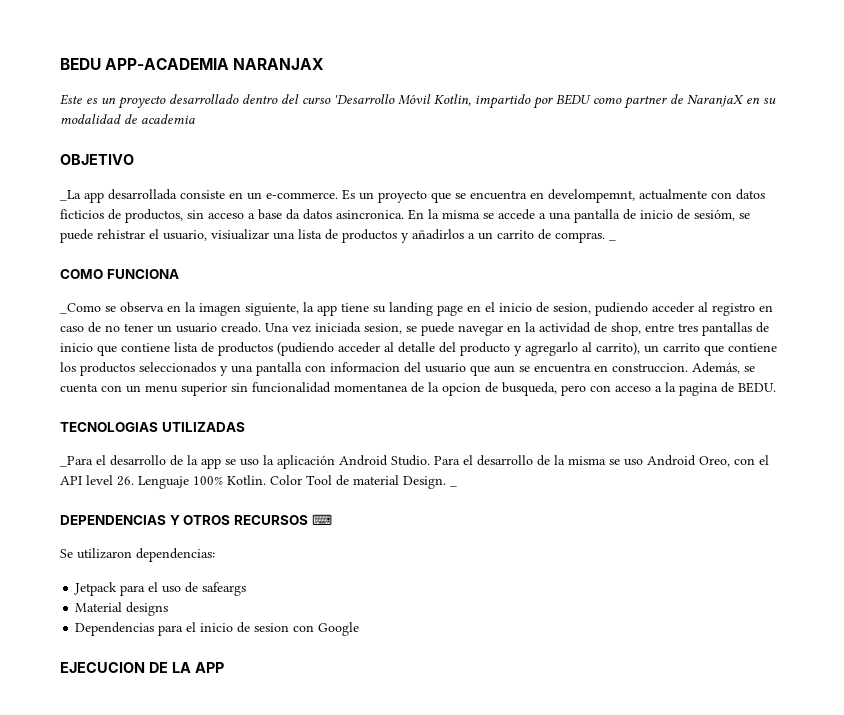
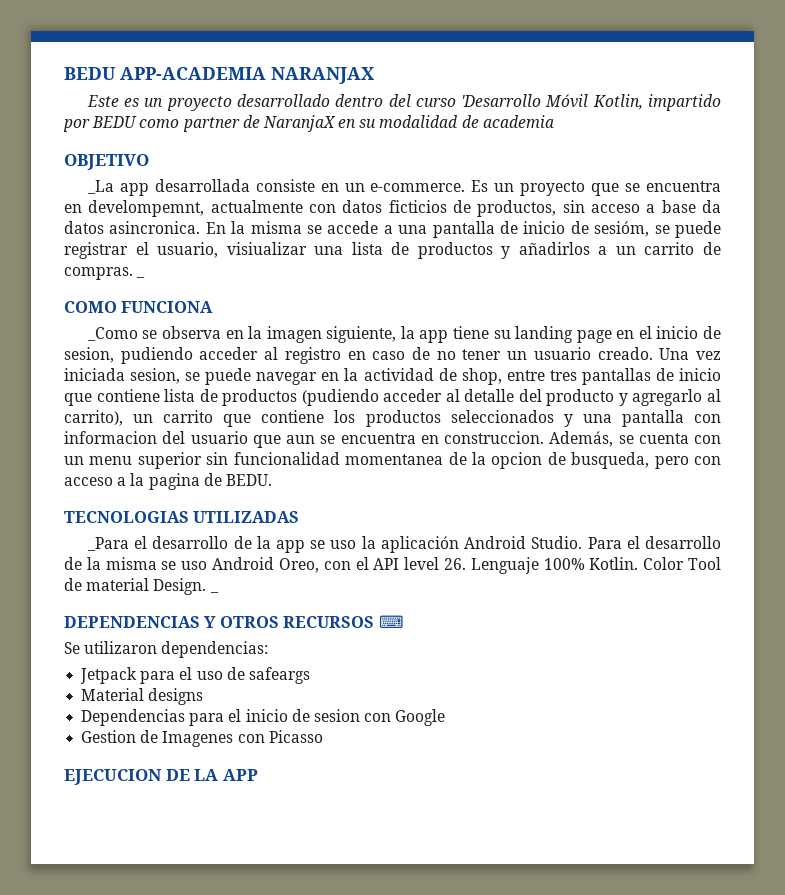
[97,229,145,239] rehistrar -> [64,242,128,259] registrar
(360, 629) none -> [81,730,323,747] // Gestion de Imagenes con Picasso

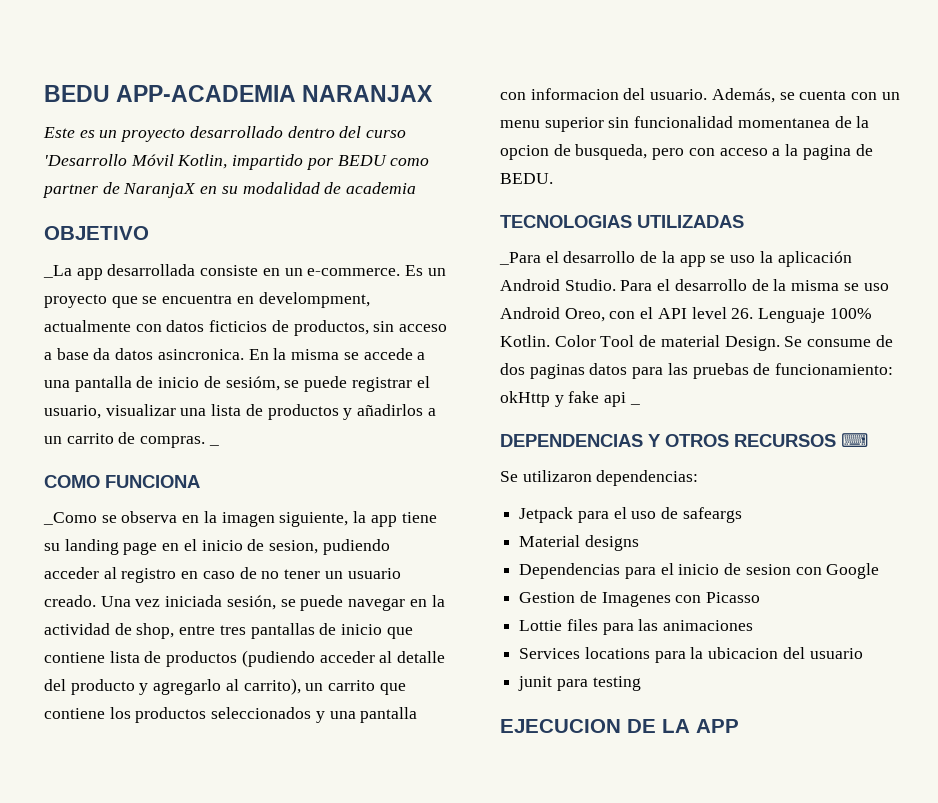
[88,200,205,217] develompemnt, -> [258,292,370,308] develompment,
[226,242,307,255] visiualizar -> [105,404,176,416] visualizar
[130,368,181,384] sesion, -> [226,595,276,610] sesión,
[190,431,544,448] usuario que aun se encuentra en construccion. -> [650,89,708,100] usuario.
(207, 586) none -> [784,335,893,347] [500,363,894,379] [500,391,627,407] Se consume de dos paginas datos para las pruebas de funcionamiento: okHttp y fake api
(323, 736) none -> [519,619,754,635] [519,647,863,663] [518,676,641,691] // Lottie files para las animaciones // Services locations para la ubicacion del usuario // junit para testing

